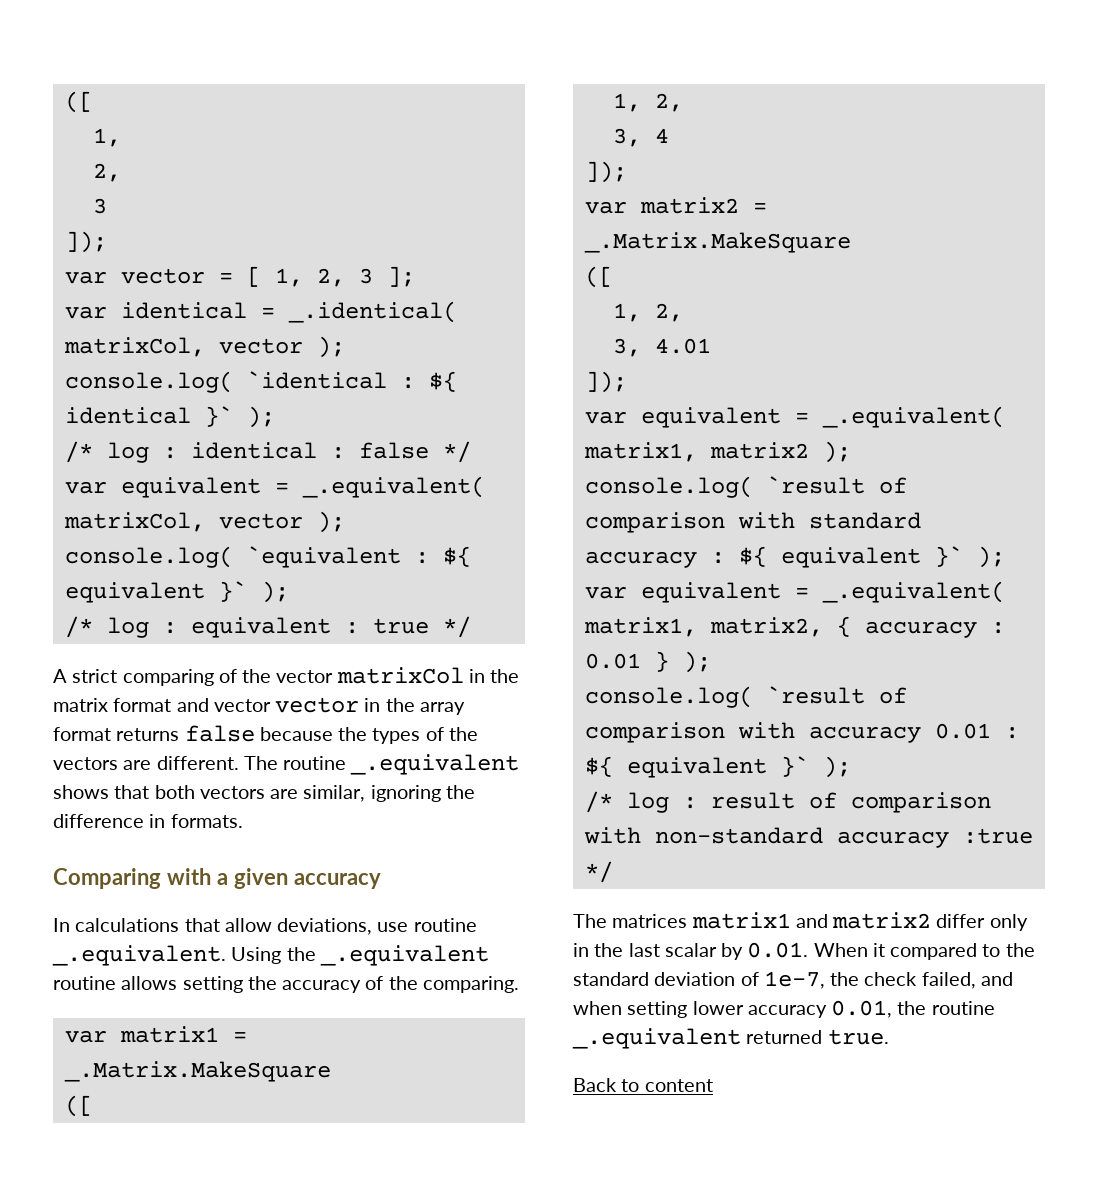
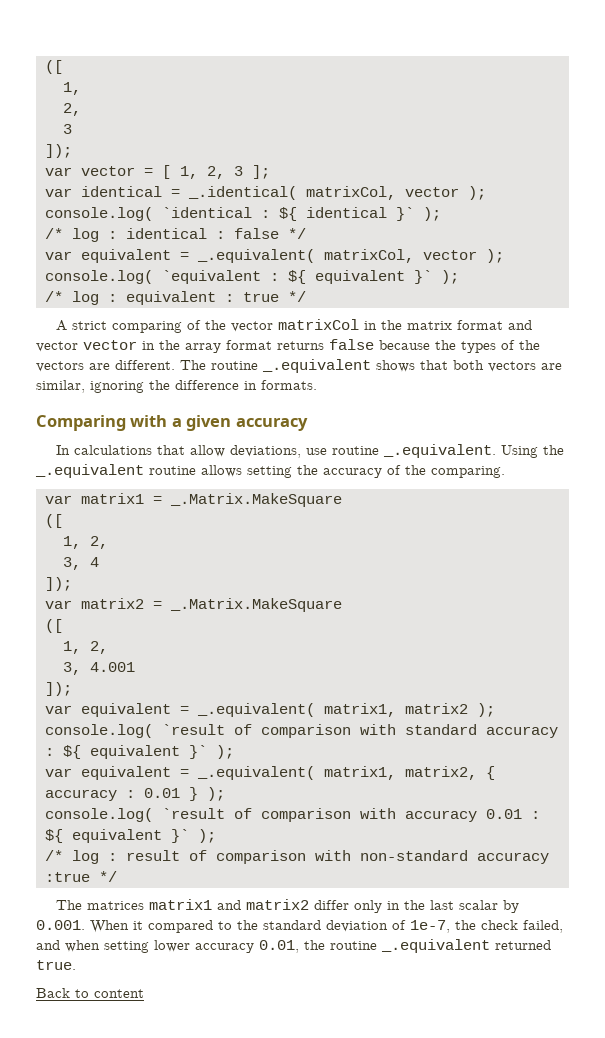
[654,338,711,354] 4.01 -> [90,662,135,672] 4.001
[747,942,809,958] 0.01. -> [36,920,85,930] 0.001.

